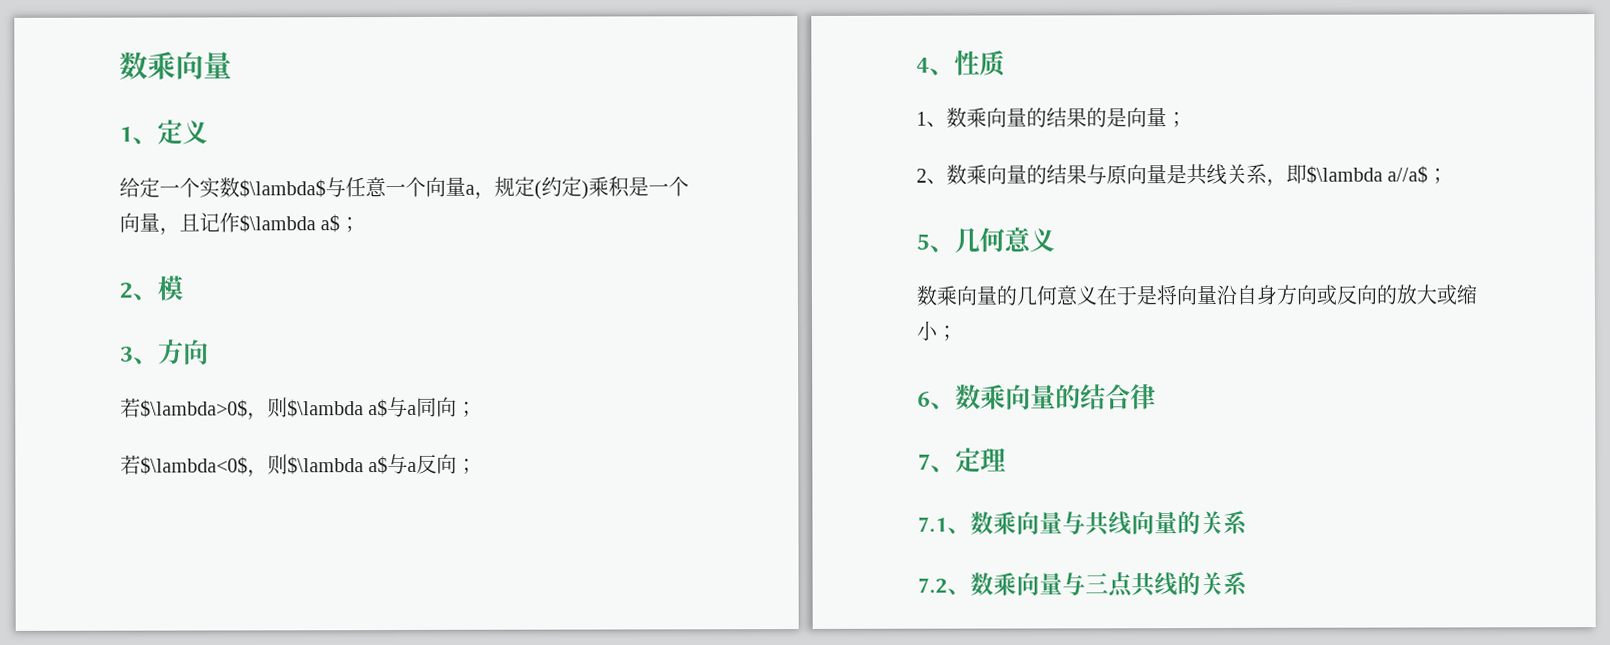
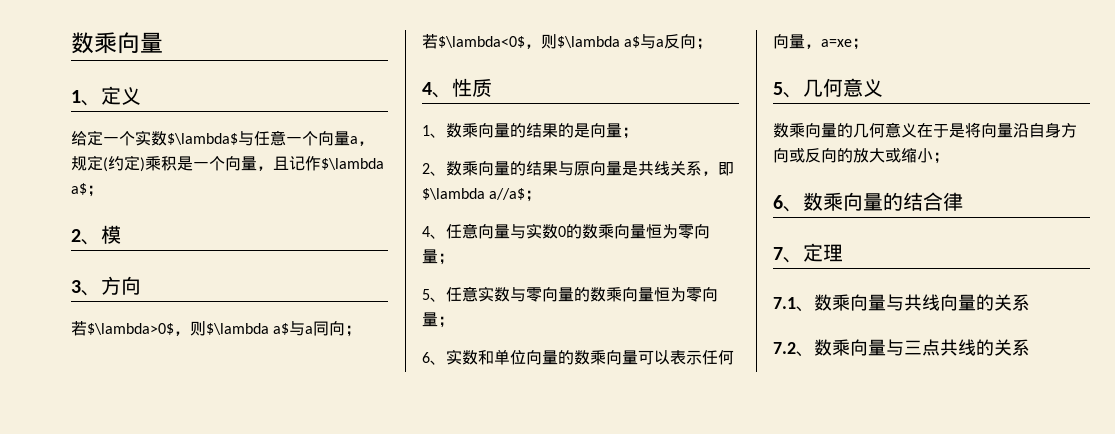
(1449, 176) none -> [422,223,710,239] [422,249,454,265] [422,286,718,302] [422,312,454,328] [422,349,734,365] [773,34,868,50] // 4、任意向量与实数0的数乘向量恒为零向量； // 5、任意实数与零向量的数乘向量恒为零向量； // 6、实数和单位向量的数乘向量可以表示任何向量，a=xe；

